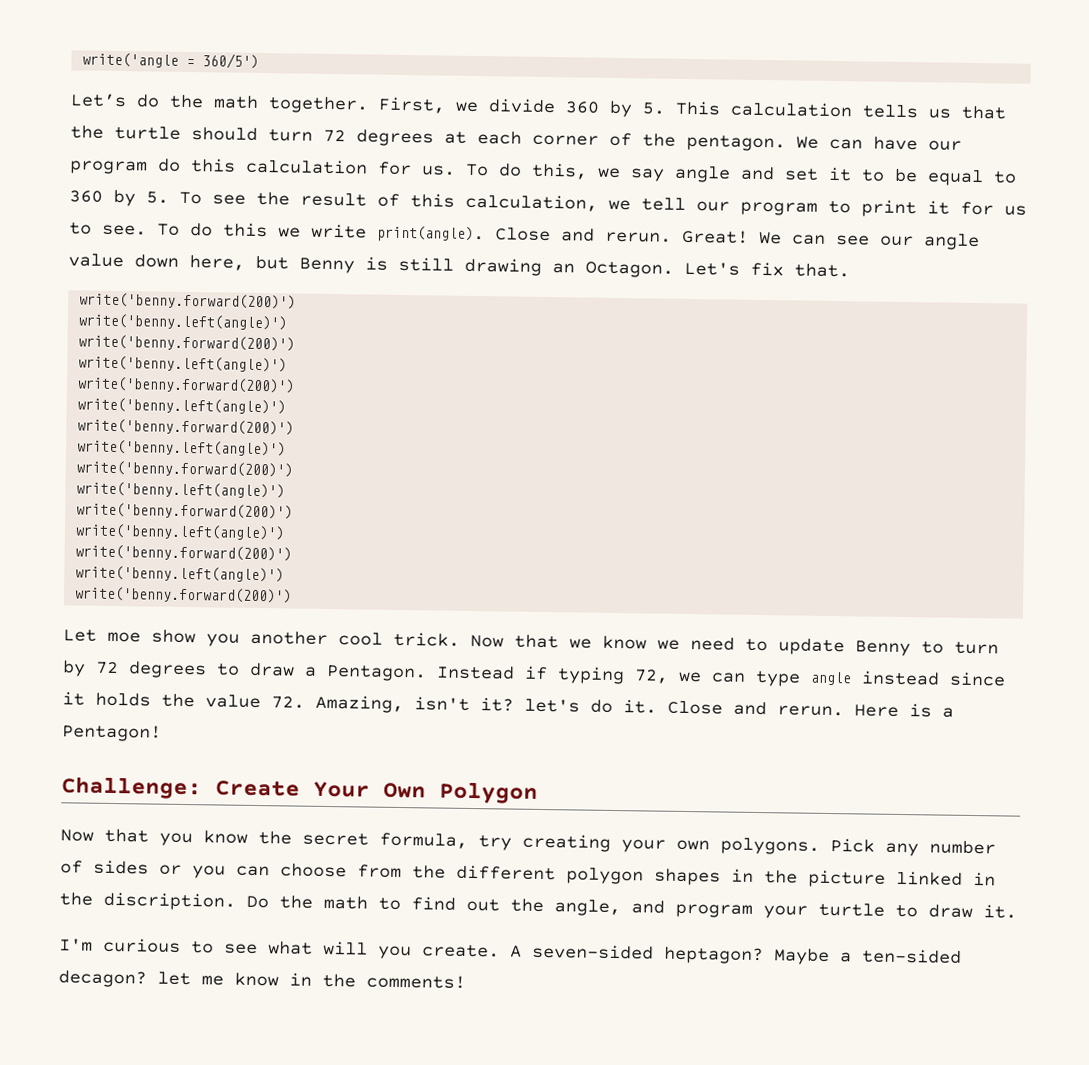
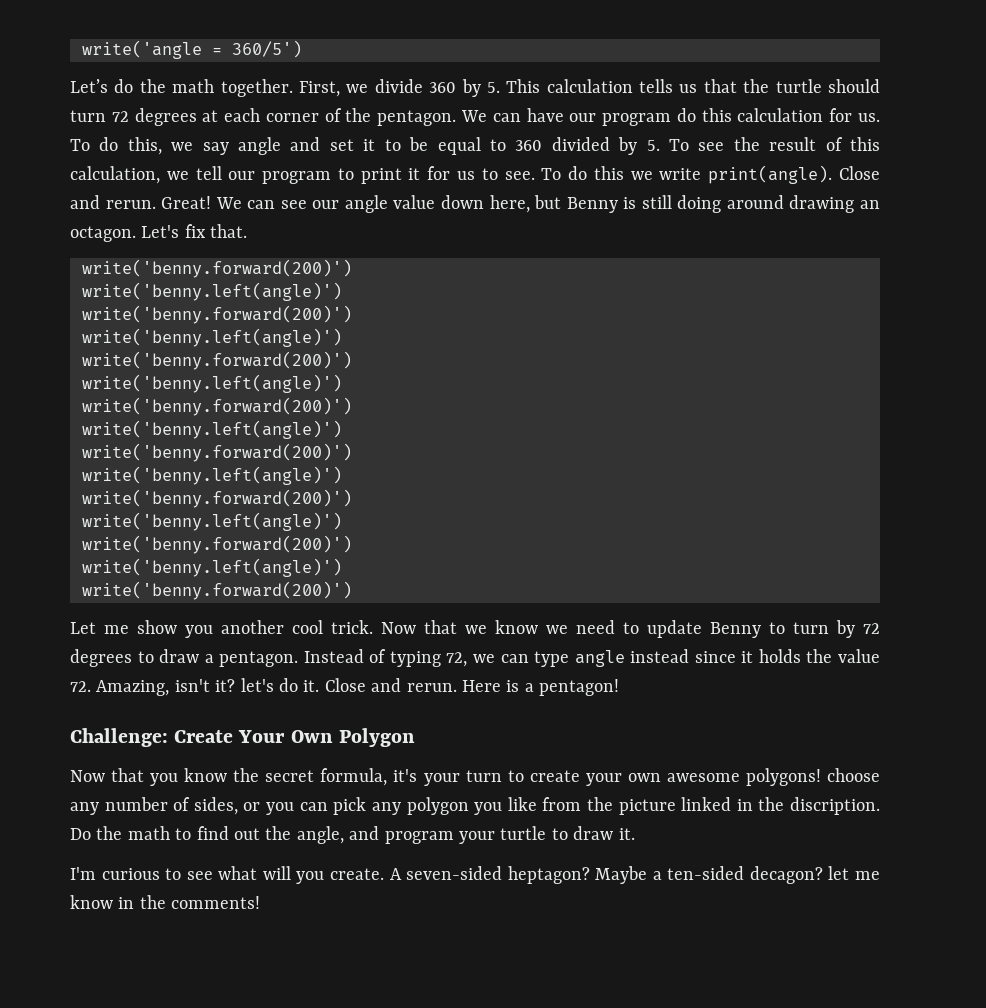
(103, 196) none -> [551,137,610,151] divided
(454, 264) none -> [677,195,784,213] doing around
[585,261,674,278] Octagon. -> [70,226,136,242] octagon.
[107,631,141,643] moe -> [104,625,129,634] me
[326,664,548,682] Pentagon. Instead if -> [219,649,387,667] pentagon. Instead of
[62,724,162,742] Pentagon! -> [539,679,620,696] pentagon!
[478,833,875,855] try creating your own polygons. Pick -> [393,768,880,786] it's your turn to create your own awesome polygons! choose
[93,859,149,875] sides -> [193,797,238,815] sides,
[280,863,754,886] choose from the different polygon shapes in -> [333,797,582,815] pick any polygon you like from

